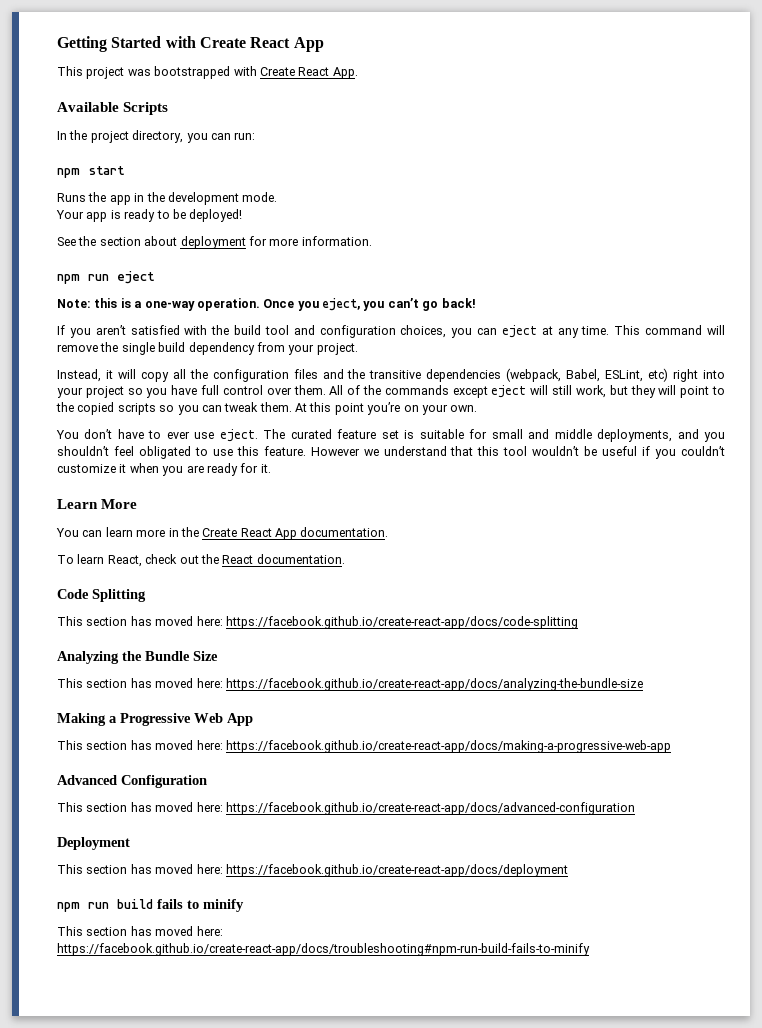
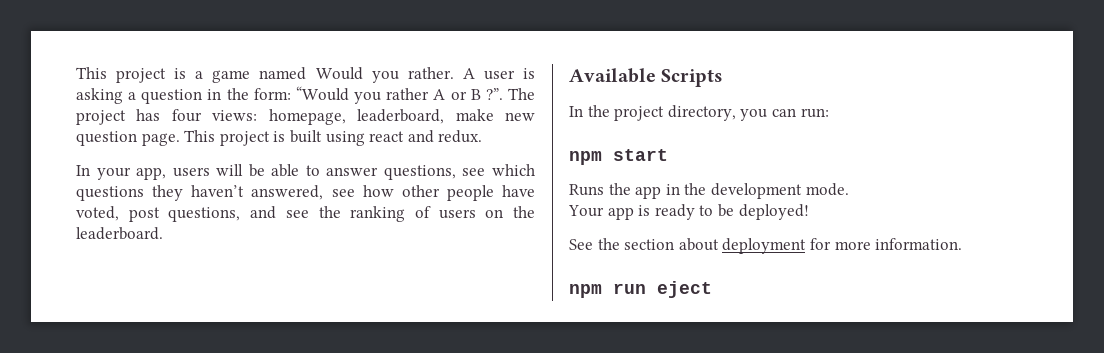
[57,36,324,52] [57,66,358,79] Getting Started with Create React App // This project was bootstrapped with Create React App. -> [76,67,535,83] [76,86,535,104] [76,109,535,125] [76,130,483,146] [76,164,535,180] [76,185,535,201] [76,206,535,222] [76,227,163,240] This project is a game named Would you rather. A user is asking a question in the form: “Would you rather A or B ?”. The project has four views: homepage, leaderboard, make new question page. This project is built using react and redux. // In your app, users will be able to answer questions, see which questions they haven’t answered, see how other people have voted, post questions, and see the ranking of users on the leaderboard.
[57,298,476,311] [57,325,726,338] [57,342,358,355] [57,368,726,382] [57,385,726,398] [56,402,478,415] [56,429,726,442] [57,446,726,459] [57,463,271,476] [57,499,138,509] [56,527,389,540] [57,554,345,567] [57,589,146,602] [57,616,578,629] [57,651,218,664] [57,678,643,691] [57,713,253,726] [57,740,671,753] [57,775,207,788] [57,802,635,815] [57,837,130,850] [57,864,568,877] [57,899,244,912] [57,926,223,936] [57,943,590,956] // Note: this is a one-way operation. Once you eject, you can’t go back! // If you aren’t satisfied with the build tool and configuration choices, you can eject at any time. This command will remove the single build dependency from your project. // Instead, it will copy all the configuration files and the transitive dependencies (webpack, Babel, ESLint, etc) right into your project so you have full control over them. All of the commands except eject will still work, but they will point to the copied scripts so you can tweak them. At this point you’re on your own. // You don’t have to ever use eject. The curated feature set is suitable for small and middle deployments, and you shouldn’t feel obligated to use this feature. However we understand that this tool wouldn’t be useful if you couldn’t customize it when you are ready for it. // Learn More // You can learn more in the Create React App documentation. // To learn React, check out the React documentation. // Code Splitting // This section has moved here: https://facebook.github.io/create-react-app/docs/code-splitting // Analyzing the Bundle Size // This section has moved here: https://facebook.github.io/create-react-app/docs/analyzing-the-bundle-size // Making a Progressive Web App // This section has moved here: https://facebook.github.io/create-react-app/docs/making-a-progressive-web-app // Advanced Configuration // This section has moved here: https://facebook.github.io/create-react-app/docs/advanced-configuration // Deployment // This section has moved here: https://facebook.github.io/create-react-app/docs/deployment // npm run build fails to minify // This section has moved here: https://facebook.github.io/create-react-app/docs/troubleshooting#npm-run-build-fails-to-minify -> (712, 289) none

